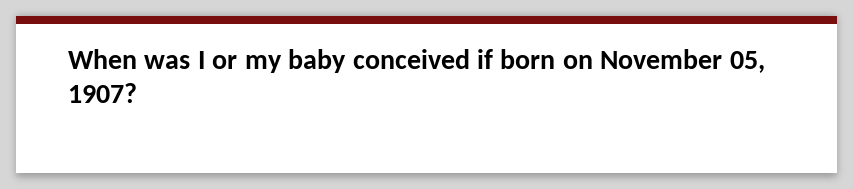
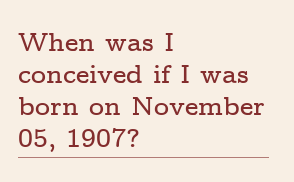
[212,49,493,73] or my baby conceived if -> [18,65,249,83] conceived if I was

